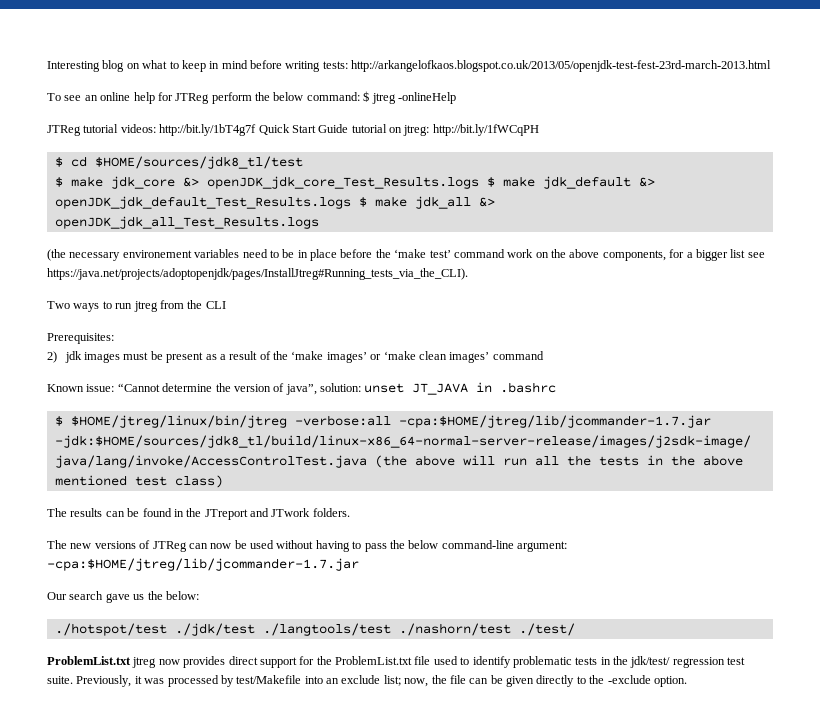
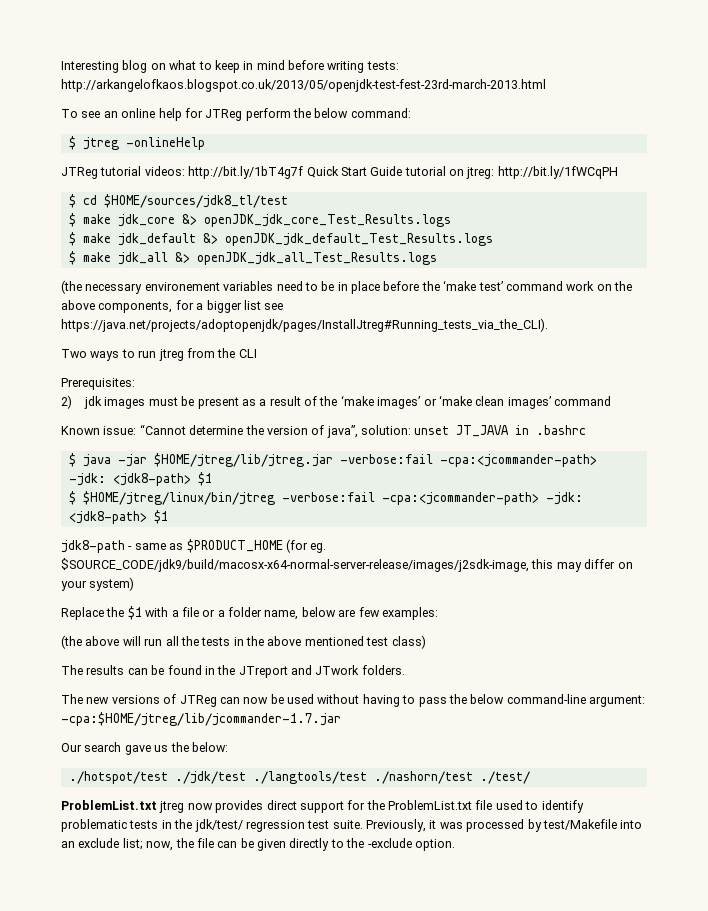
(360, 96) none -> (411, 113) //
(479, 182) none -> (451, 220) //
(351, 202) none -> (493, 239) //
[70,415,711,428] [54,435,751,448] [54,455,367,468] $HOME/jtreg/linux/bin/jtreg -verbose:all -cpa:$HOME/jtreg/lib/jcommander-1.7.jar -jdk:$HOME/sources/jdk8_tl/build/linux-x86_64-normal-server-release/images/j2sdk-image/ java/lang/invoke/AccessControlTest.java -> [82,453,597,467] [68,472,212,486] [68,491,583,505] [68,510,168,524] [61,539,327,553] [61,558,633,572] [61,577,135,591] [61,606,438,620] java -jar $HOME/jtreg/lib/jtreg.jar -verbose:fail -cpa:<jcommander-path> -jdk: <jdk8-path> $1 // $ $HOME/jtreg/linux/bin/jtreg -verbose:fail -cpa:<jcommander-path> -jdk: <jdk8-path> $1 // jdk8-path - same as $PRODUCT_HOME (for eg. $SOURCE_CODE/jdk9/build/macosx-x64-normal-server-release/images/j2sdk-image, this may differ on your system) // Replace the $1 with a file or a folder name, below are few examples: //

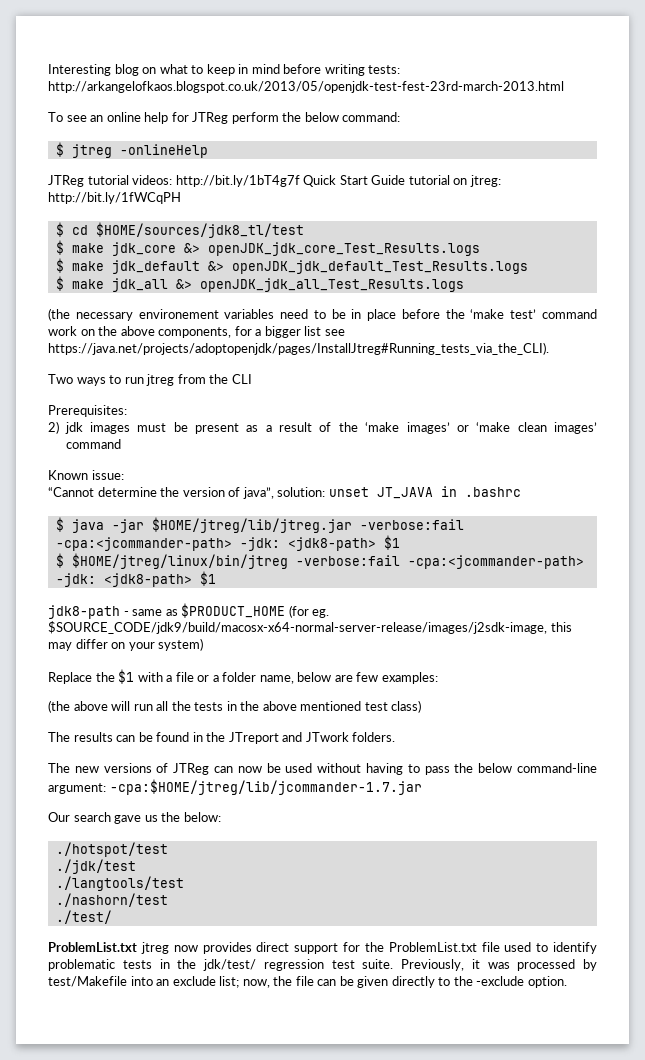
(137, 430) none -> (124, 475) //
(168, 777) none -> (168, 849) //
(246, 777) none -> (136, 866) //
(367, 777) none -> (184, 883) //
(473, 777) none -> (168, 900) //

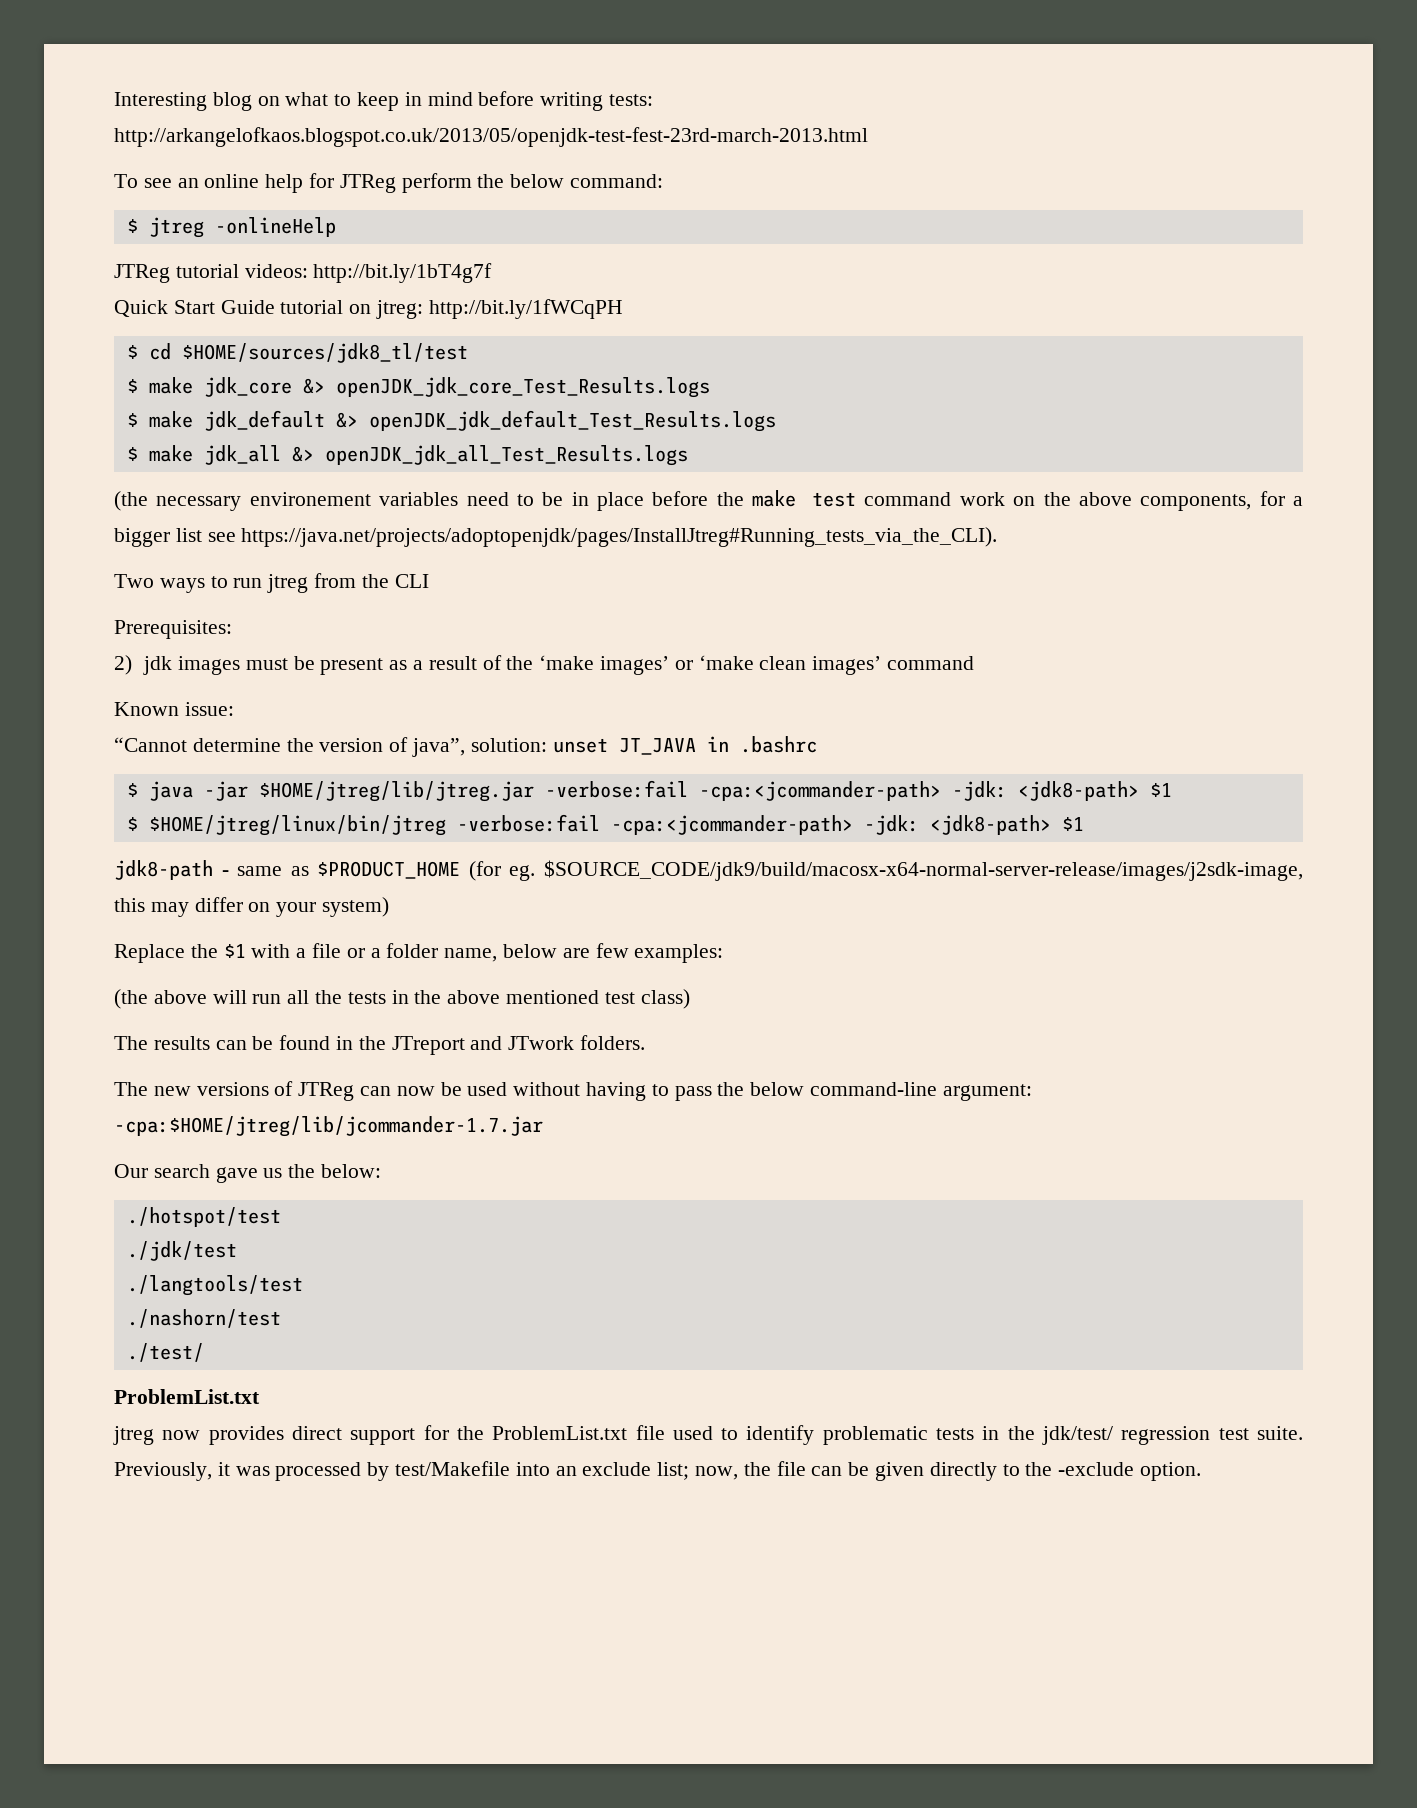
(300, 181) none -> (493, 273) //
[470,309,537,319] ‘make test’ -> [752,490,856,507] make test
(137, 947) none -> (260, 1396) //

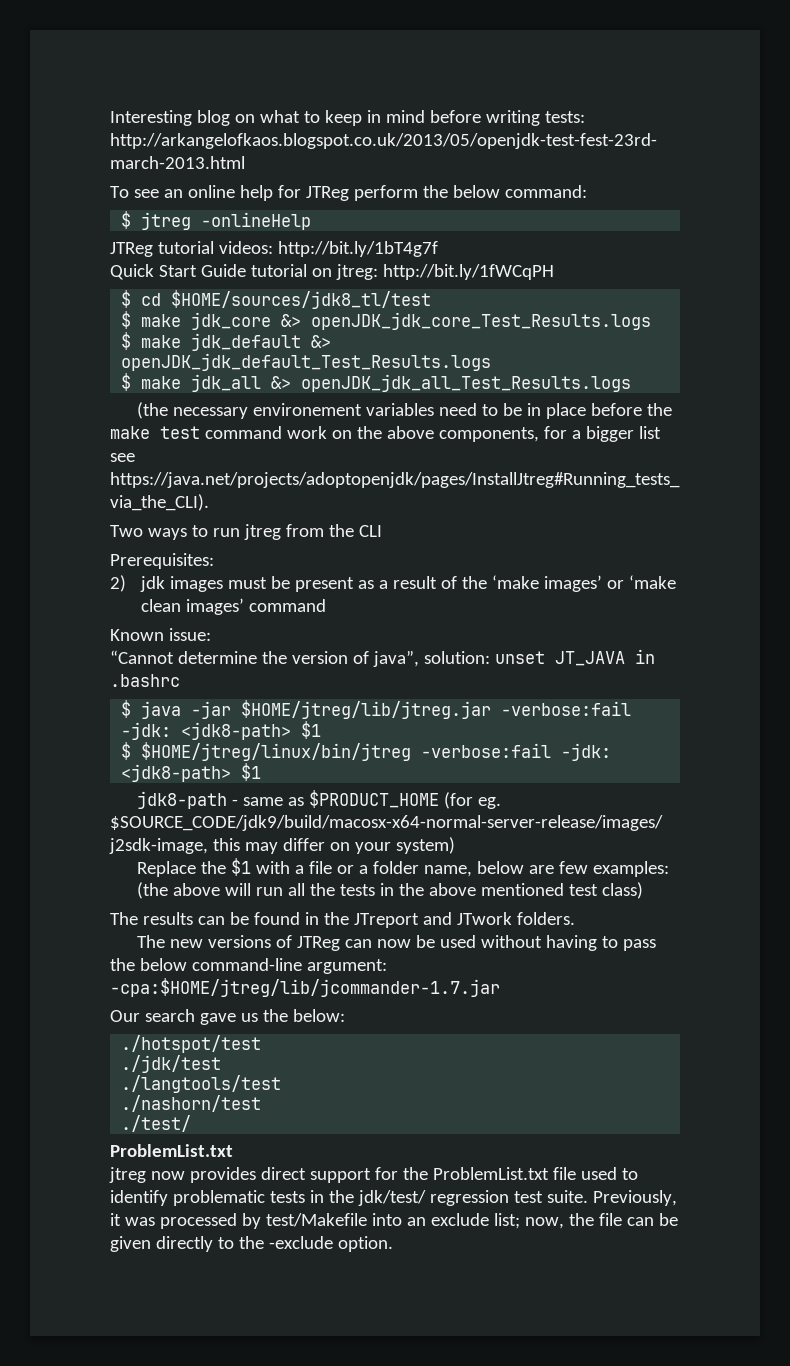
[698,781,941,801] -cpa:<jcommander-path> -> (632, 708) none
[610,815,853,835] -cpa:<jcommander-path> -> (552, 750) none

